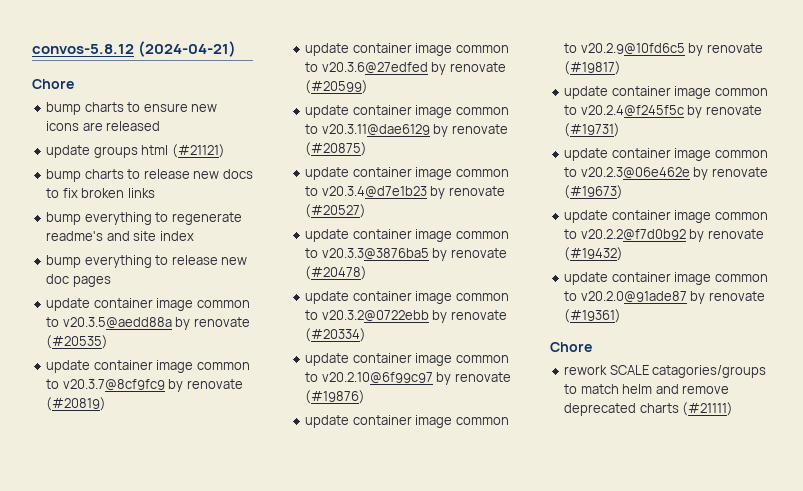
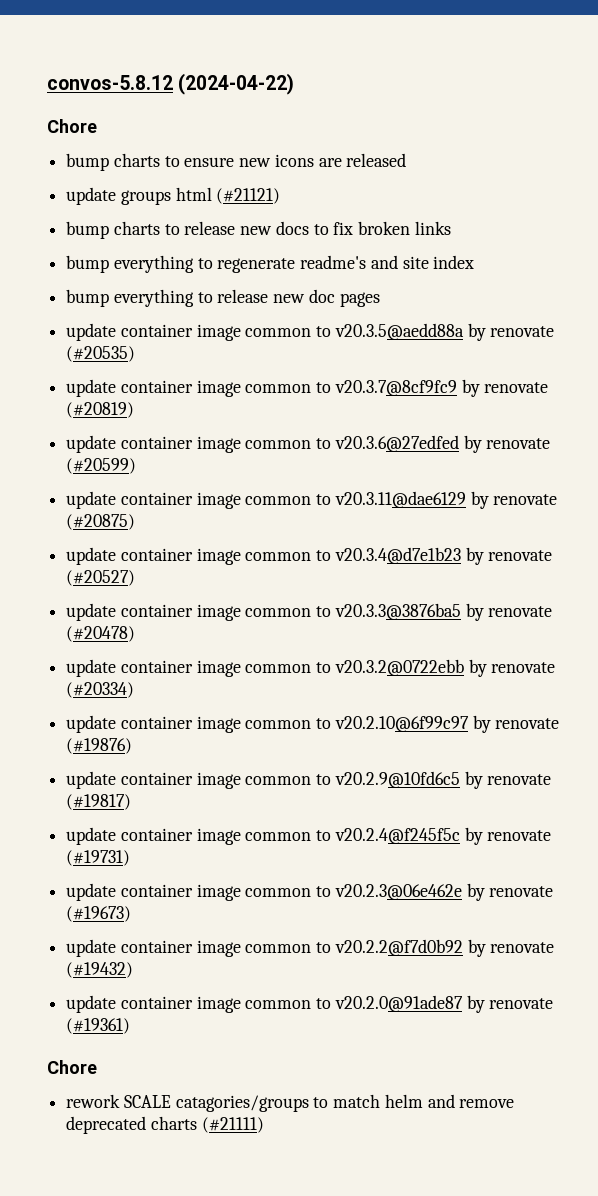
[138,41,237,57] (2024-04-21) -> [178,73,295,95] (2024-04-22)

